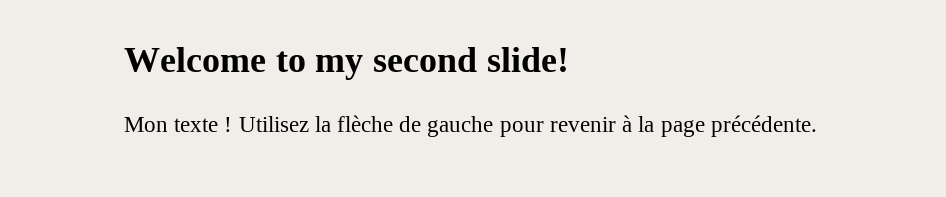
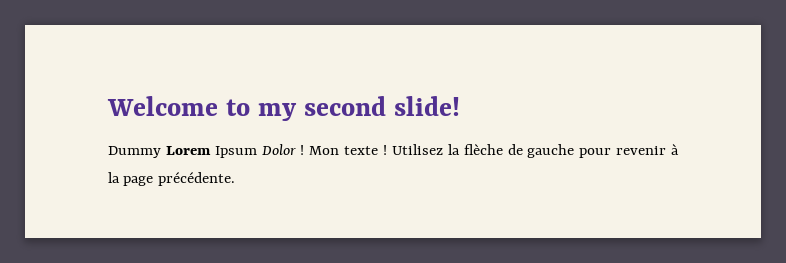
(569, 59) none -> [108,144,305,158] Dummy Lorem Ipsum Dolor !

